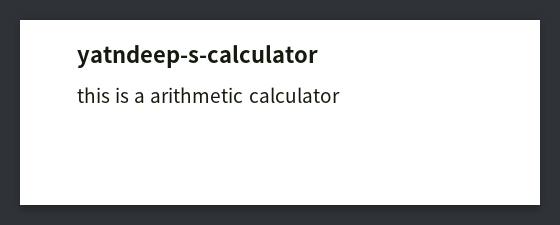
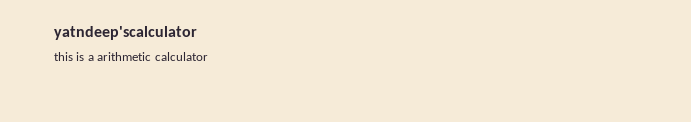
[77,45,318,68] yatndeep-s-calculator -> [54,26,197,40] yatndeep'scalculator

